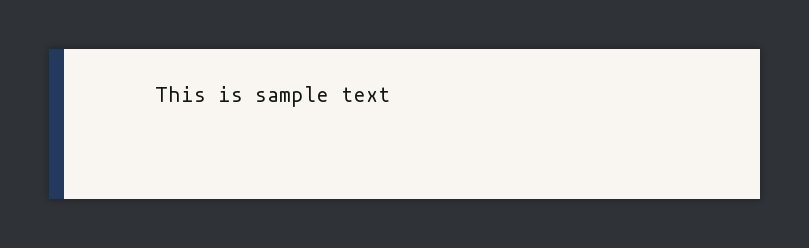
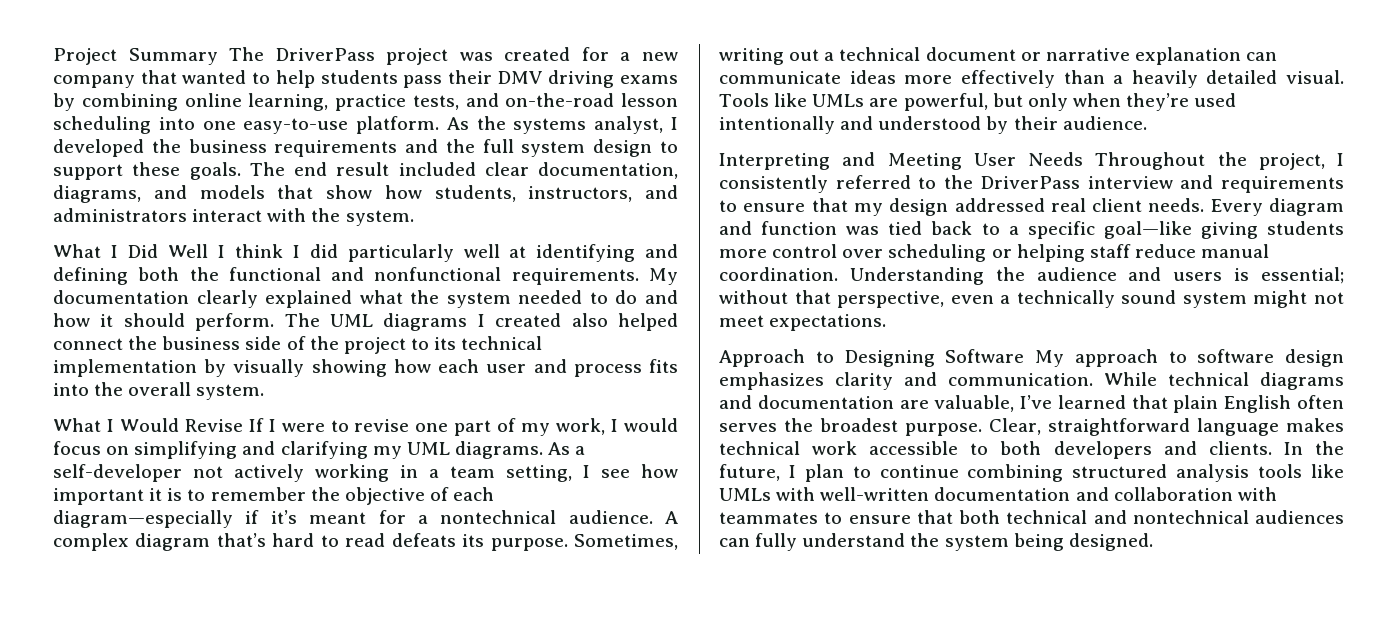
[155,86,390,107] This is sample text -> [53,47,678,65] [53,70,678,88] [53,93,678,111] [53,116,678,134] [53,139,679,157] [53,162,678,180] [53,185,678,203] [53,208,414,226] [53,244,678,262] [53,267,679,285] [53,290,678,308] [53,313,678,331] [53,336,543,354] [53,359,678,377] [53,382,265,400] [53,418,678,436] [53,441,586,459] [53,464,678,482] [53,487,495,505] [53,510,678,528] [53,533,679,551] [719,47,1278,65] [719,70,1344,88] [719,93,1237,111] [719,116,1147,134] [719,152,1344,170] [719,175,1344,193] [719,198,1344,216] [719,221,1344,239] [719,244,1270,262] [719,267,1345,285] [719,290,1344,308] [719,314,887,331] [719,349,1344,367] [719,372,1344,390] [719,395,1344,413] [719,418,1344,436] [719,441,1344,459] [719,464,1344,482] [719,487,1277,501] [719,510,1344,524] [719,533,1153,551] Project Summary The DriverPass project was created for a new company that wanted to help students pass their DMV driving exams by combining online learning, practice tests, and on-the-road lesson scheduling into one easy-to-use platform. As the systems analyst, I developed the business requirements and the full system design to support these goals. The end result included clear documentation, diagrams, and models that show how students, instructors, and administrators interact with the system. // What I Did Well I think I did particularly well at identifying and defining both the functional and nonfunctional requirements. My documentation clearly explained what the system needed to do and how it should perform. The UML diagrams I created also helped connect the business side of the project to its technical implementation by visually showing how each user and process fits into the overall system. // What I Would Revise If I were to revise one part of my work, I would focus on simplifying and clarifying my UML diagrams. As a self-developer not actively working in a team setting, I see how important it is to remember the objective of each diagram—especially if it’s meant for a nontechnical audience. A complex diagram that’s hard to read defeats its purpose. Sometimes, writing out a technical document or narrative explanation can communicate ideas more effectively than a heavily detailed visual. Tools like UMLs are powerful, but only when they’re used intentionally and understood by their audience. // Interpreting and Meeting User Needs Throughout the project, I consistently referred to the DriverPass interview and requirements to ensure that my design addressed real client needs. Every diagram and function was tied back to a specific goal—like giving students more control over scheduling or helping staff reduce manual coordination. Understanding the audience and users is essential; without that perspective, even a technically sound system might not meet expectations. // Approach to Designing Software My approach to software design emphasizes clarity and communication. While technical diagrams and documentation are valuable, I’ve learned that plain English often serves the broadest purpose. Clear, straightforward language makes technical work accessible to both developers and clients. In the future, I plan to continue combining structured analysis tools like UMLs with well-written documentation and collaboration with teammates to ensure that both technical and nontechnical audiences can fully understand the system being designed.

